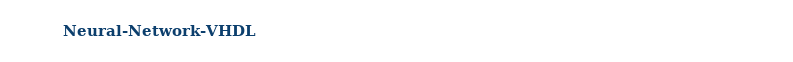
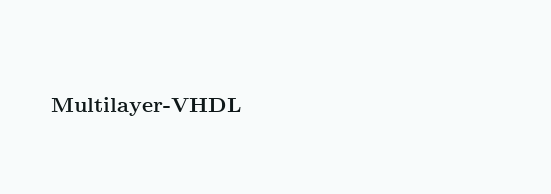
[63,25,256,36] Neural-Network-VHDL -> [51,97,242,116] Multilayer-VHDL

